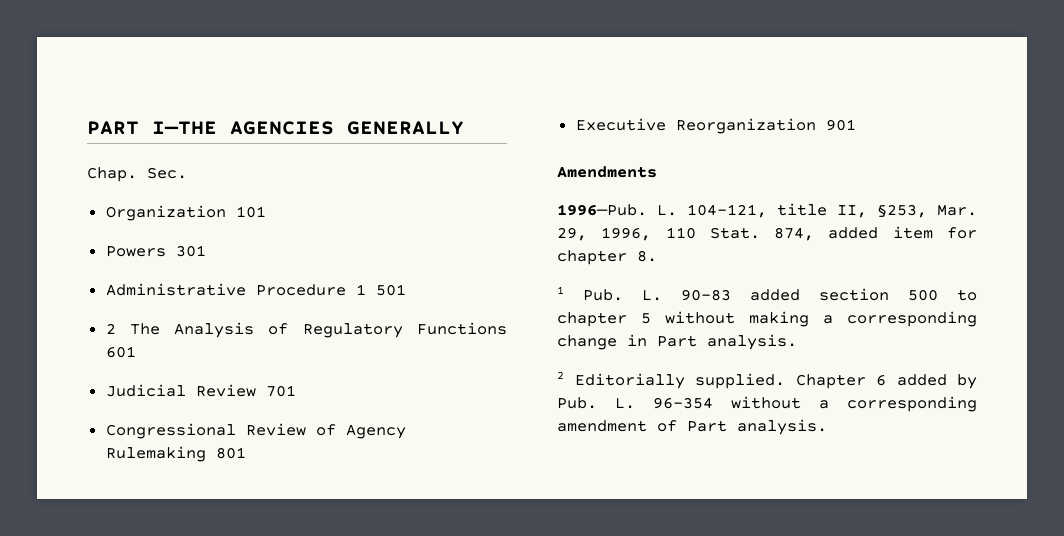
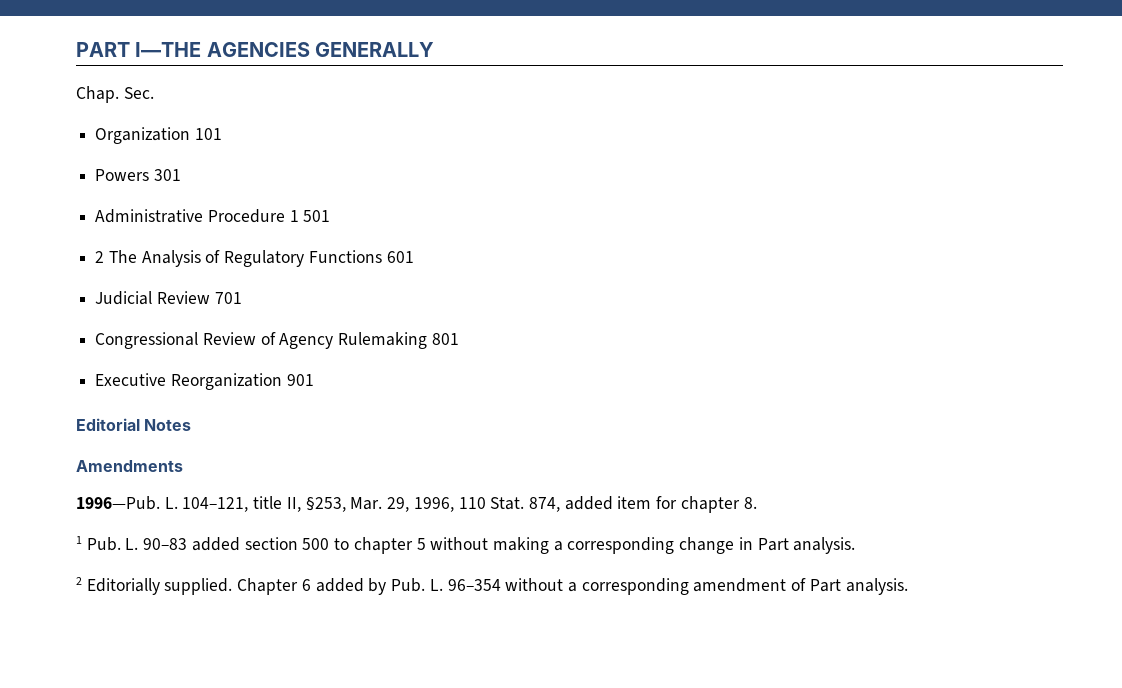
(856, 125) none -> [76,418,192,431] // Editorial Notes

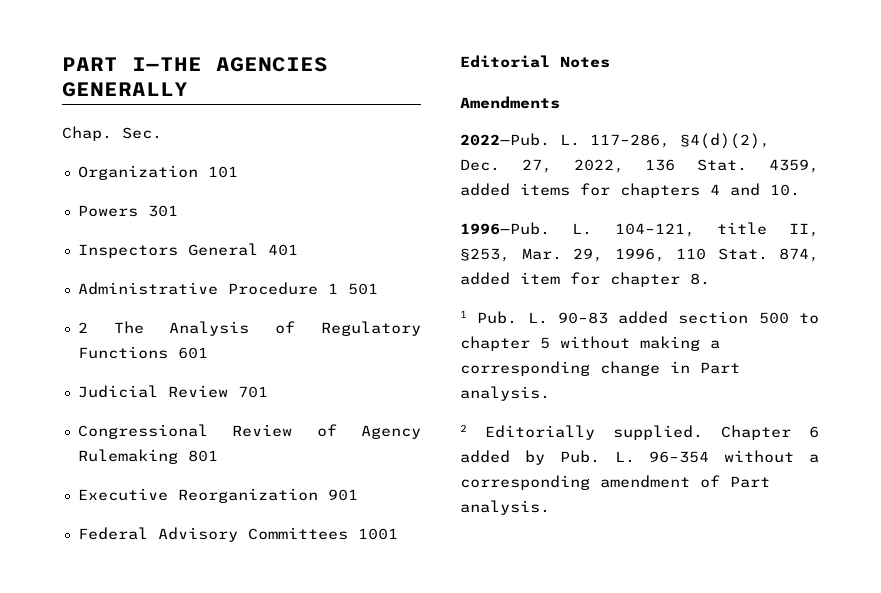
(181, 175) none -> [77,243,298,258] // Inspectors General 401
(314, 380) none -> [77,527,398,542] // Federal Advisory Committees 1001
(183, 466) none -> [460,133,770,149] [460,159,819,173] [460,183,800,198] // 2022—Pub. L. 117–286, §4(d)(2), Dec. 27, 2022, 136 Stat. 4359, added items for chapters 4 and 10.

